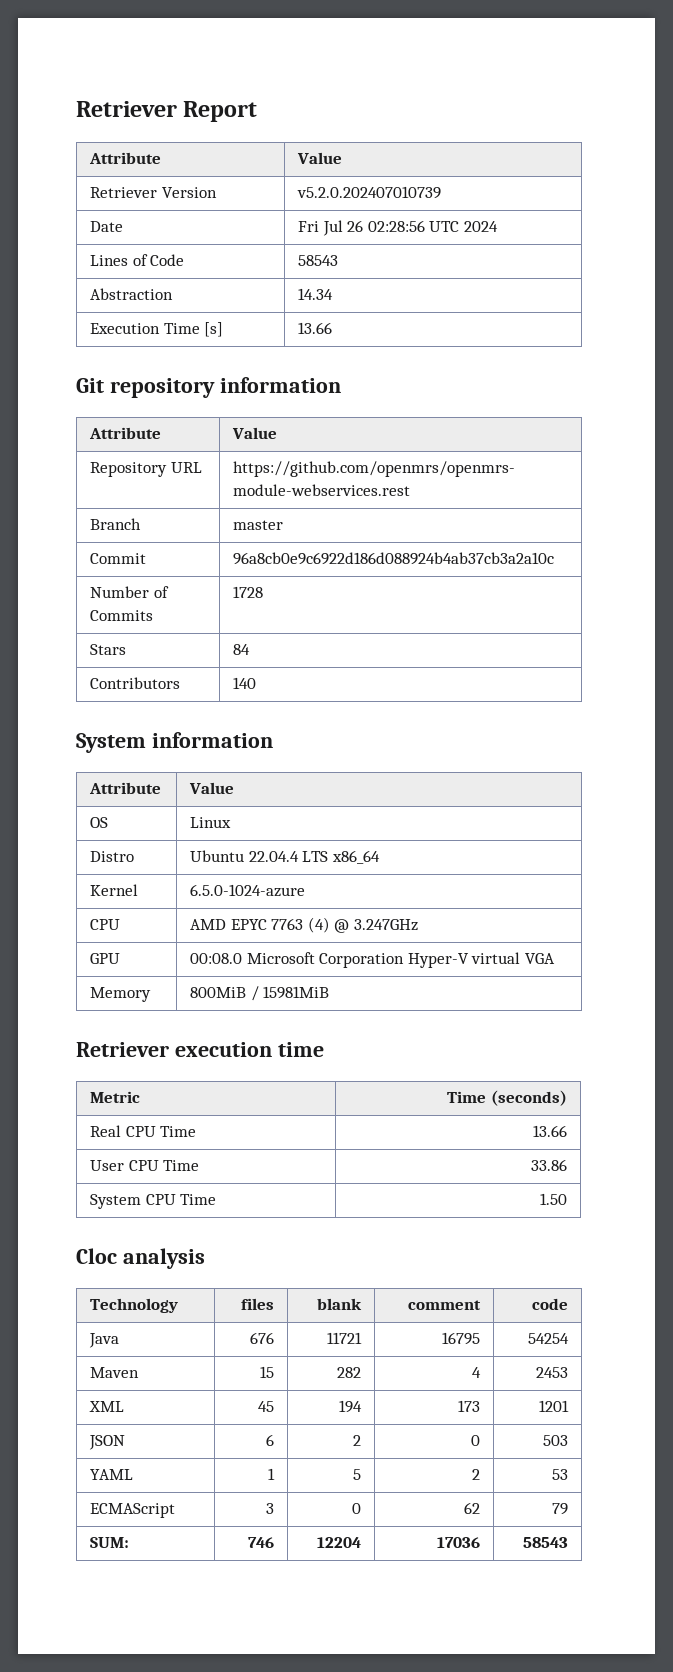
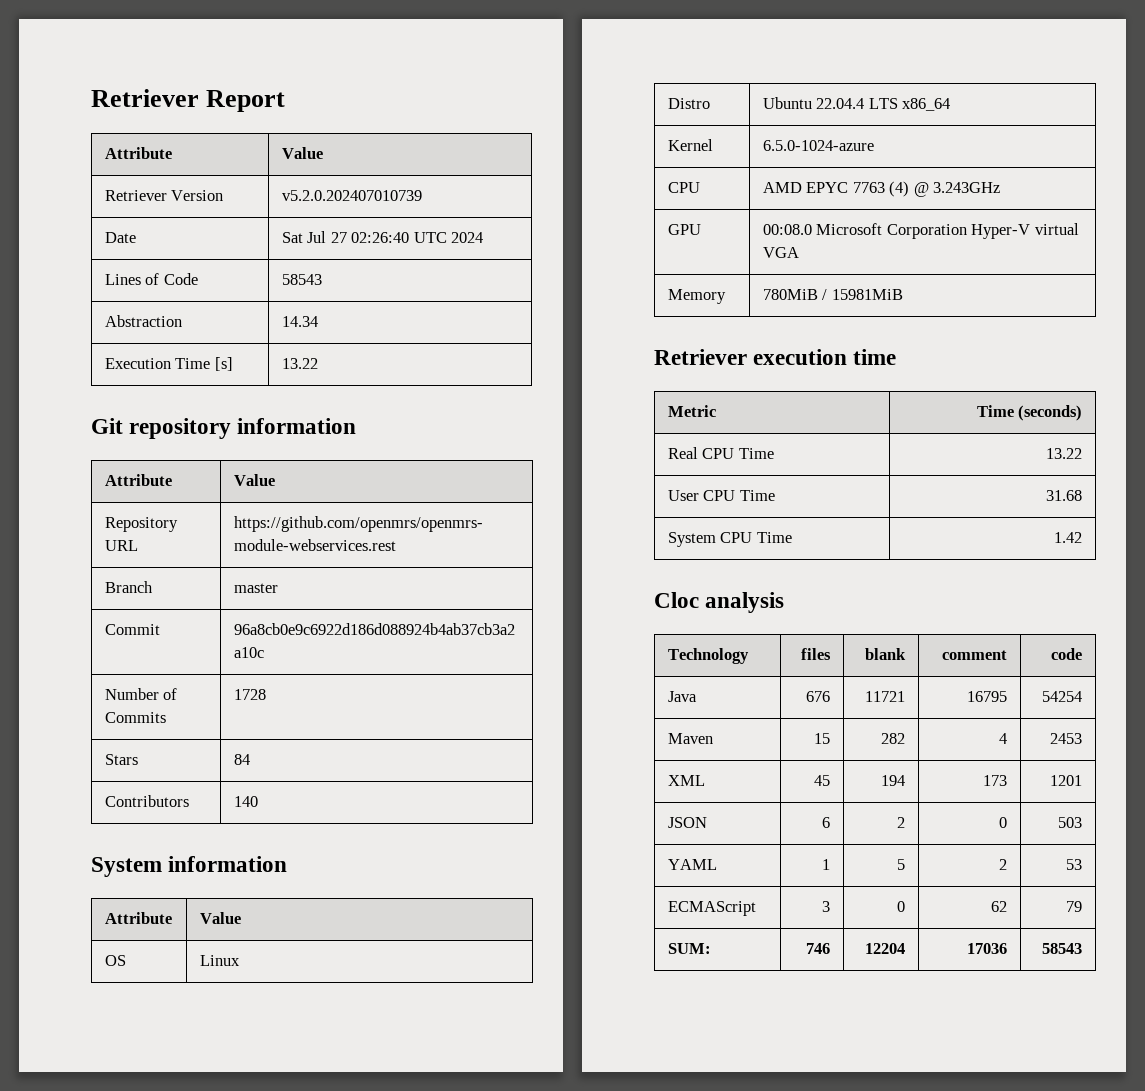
[297,220,425,236] Fri Jul 26 02:28:56 -> [281,231,410,243] Sat Jul 27 02:26:40
[297,322,332,334] 13.66 -> [281,358,318,369] 13.22
[353,919,418,931] 3.247GHz -> [933,182,1001,193] 3.243GHz
[189,987,246,998] 800MiB -> [762,289,818,300] 780MiB
[533,1125,568,1137] 13.66 -> [1046,448,1083,459] 13.22
[531,1159,568,1171] 33.86 -> [1046,490,1083,501] 31.68
[540,1193,568,1205] 1.50 -> [1054,532,1083,543] 1.42

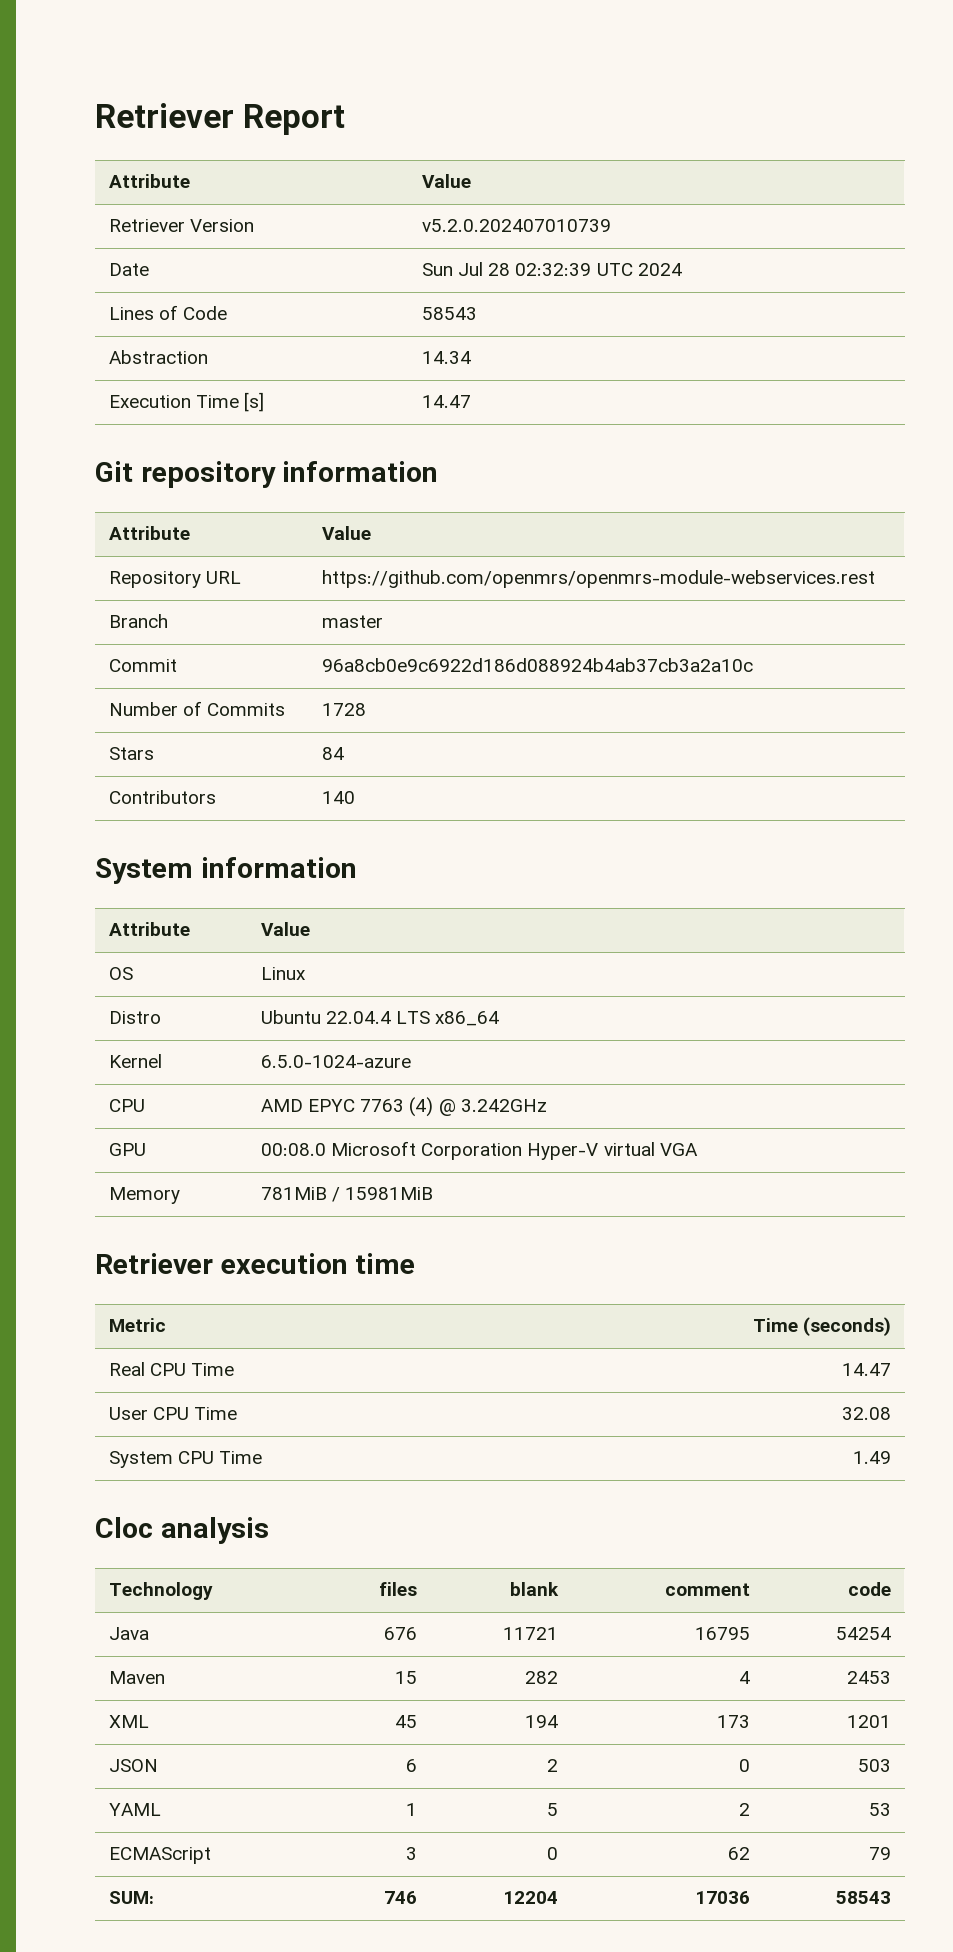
[281,231,410,243] Sat Jul 27 02:26:40 -> [421,262,592,276] Sun Jul 28 02:32:39
[281,358,318,369] 13.22 -> [421,395,471,408] 14.47
[933,182,1001,193] 3.243GHz -> [460,1099,547,1112] 3.242GHz
[762,289,818,300] 780MiB -> [260,1187,327,1200] 781MiB
[1046,448,1083,459] 13.22 -> [842,1363,892,1376] 14.47
[1046,490,1083,501] 31.68 -> [842,1407,892,1420] 32.08
[1054,532,1083,543] 1.42 -> [853,1451,892,1464] 1.49

